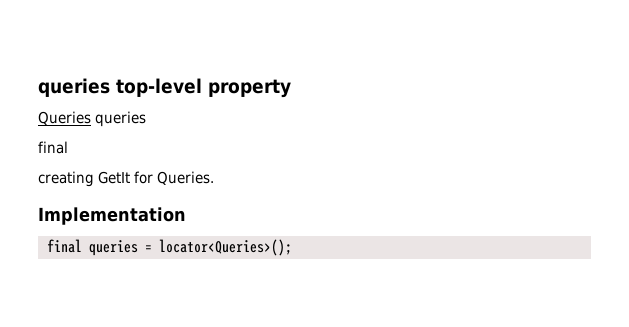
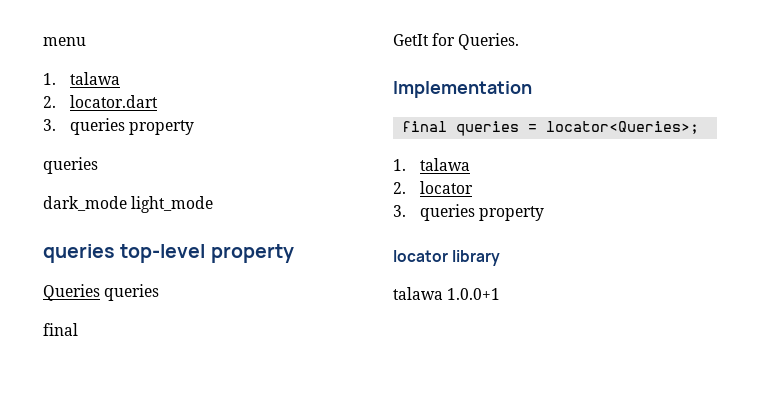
(38, 87) none -> [43,37,86,46] [43,72,120,85] [43,95,158,108] [43,118,195,135] [43,157,98,174] [43,196,214,213] menu // 1. talawa // 2. locator.dart // 3. queries property // queries // dark_mode light_mode //
[38,171,94,187] creating -> (78, 329) none
[159,239,292,256] locator<Queries>(); -> [546,121,700,134] [393,158,470,171] [393,181,473,194] [393,204,545,221] [393,250,501,266] [393,287,501,300] locator<Queries>; // 1. talawa // 2. locator // 3. queries property // locator library // talawa 1.0.0+1

